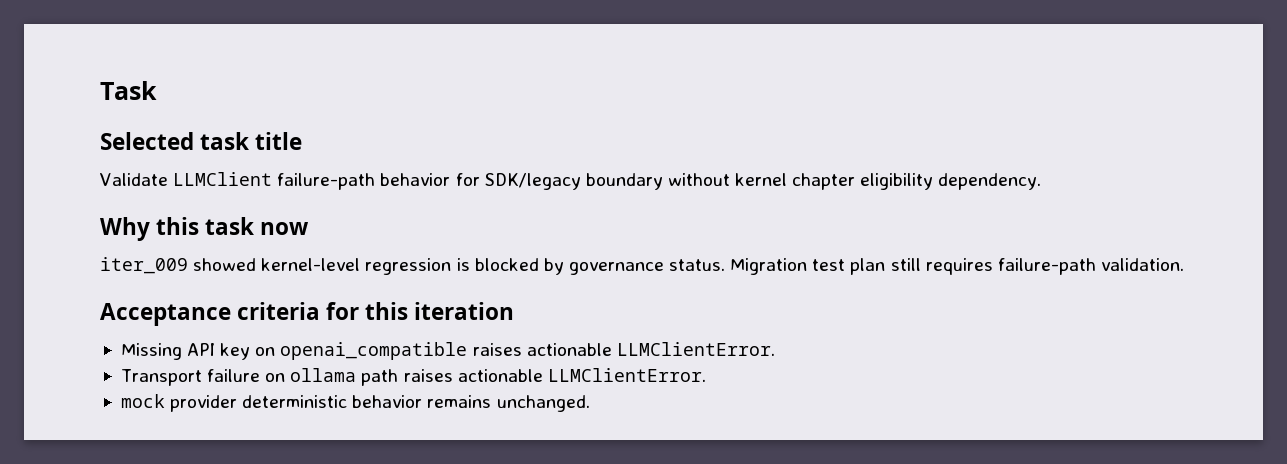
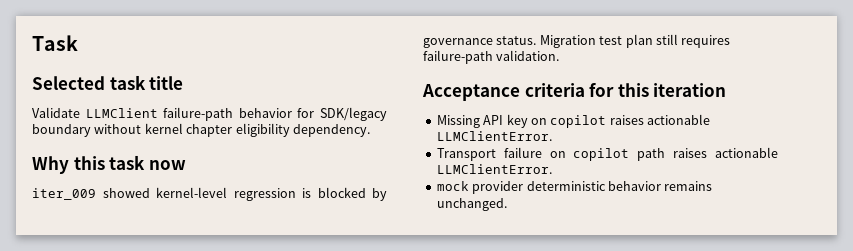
[280,342,468,360] openai_compatible -> [550,115,607,128] copilot
[290,368,357,382] ollama -> [573,148,630,161] copilot

